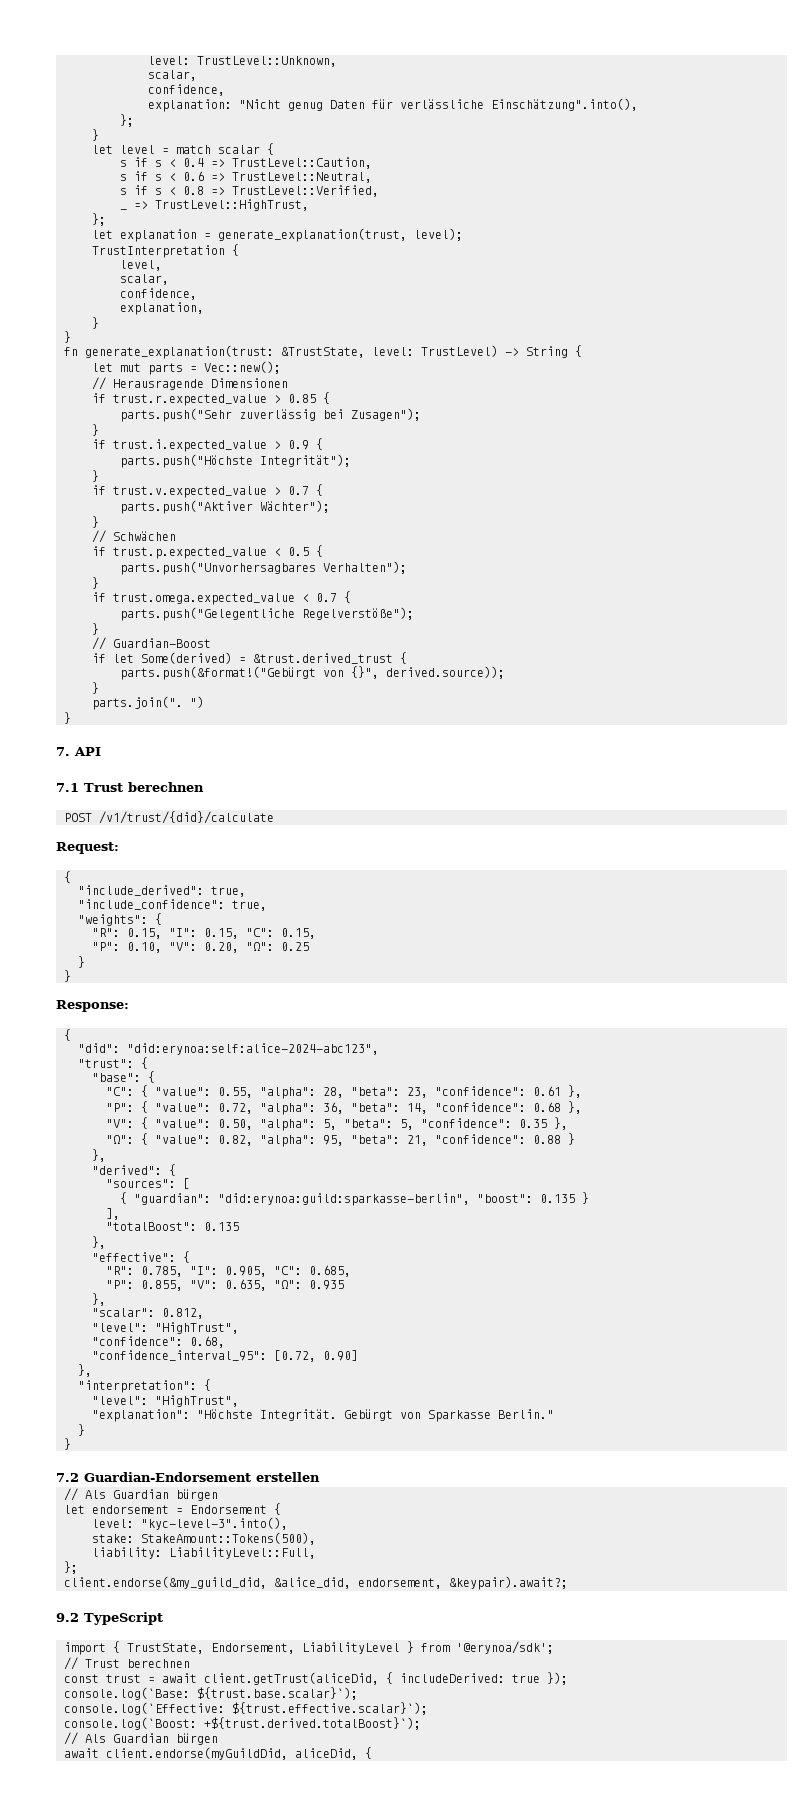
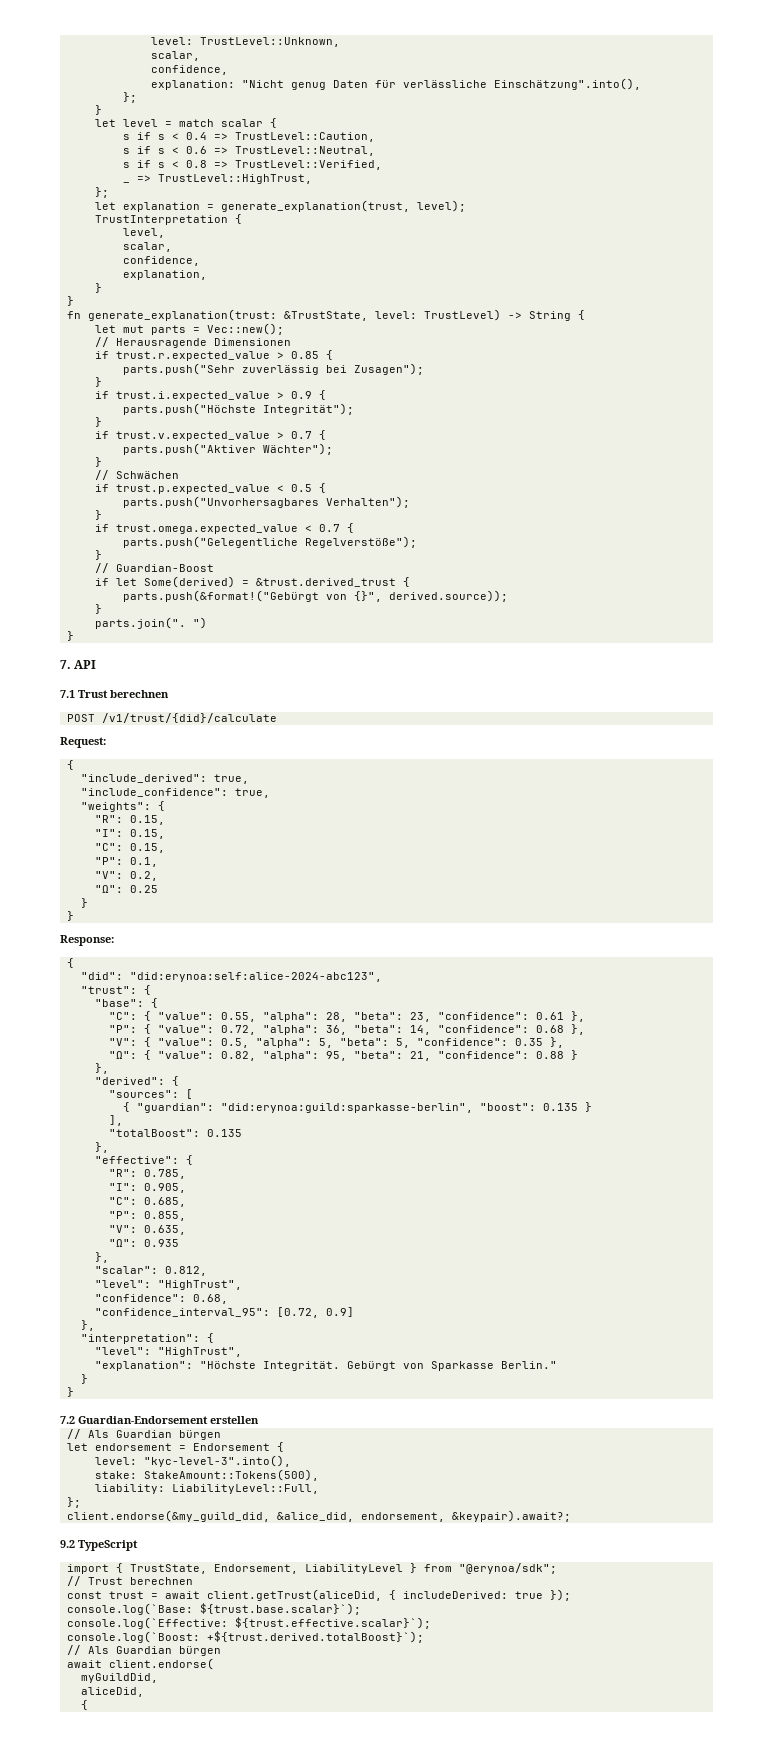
(162, 933) none -> (165, 820) //
(239, 933) none -> (165, 834) //
[126,942,239,953] 0.10, "V": 0.20, -> [129,857,158,867] [94,871,158,881] 0.1, // "V": 0.2, //
[217,1119,253,1130] 0.50, -> [220,1038,249,1048] 0.5,
(183, 1271) none -> (186, 1174) //
(267, 1271) none -> (186, 1188) //
(183, 1285) none -> (186, 1216) //
(267, 1285) none -> (186, 1230) //
[322,1350,358,1361] 0.90] -> [325,1307,354,1317] 0.9]
[455,1641,554,1654] '@erynoa/sdk'; -> [458,1563,557,1574] "@erynoa/sdk";
[105,1747,288,1760] client.endorse(myGuildDid, -> [108,1658,214,1670] [80,1673,158,1683] client.endorse( // myGuildDid, //
(358, 1754) none -> (144, 1692) //

